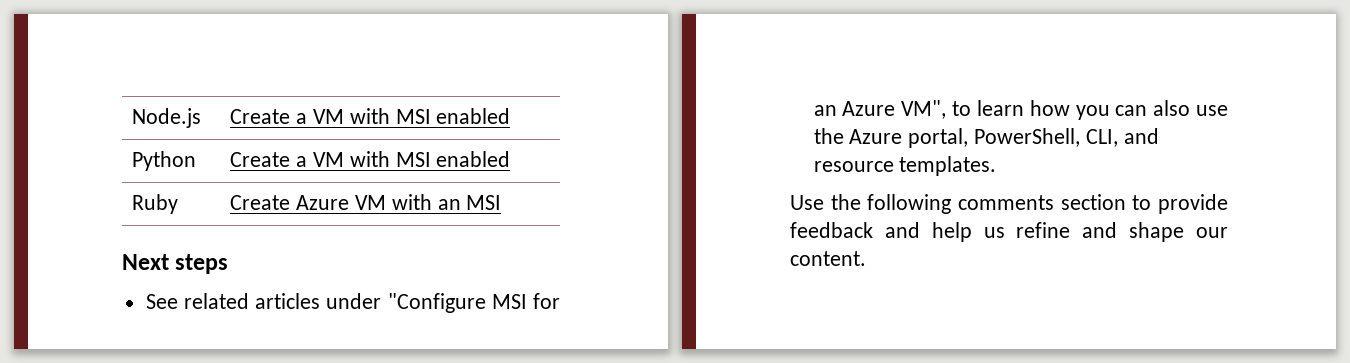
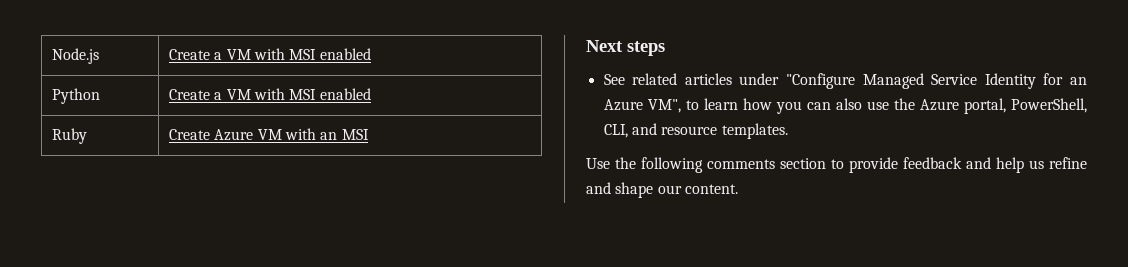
[491,294,527,309] MSI -> [862,73,1036,89] Managed Service Identity

